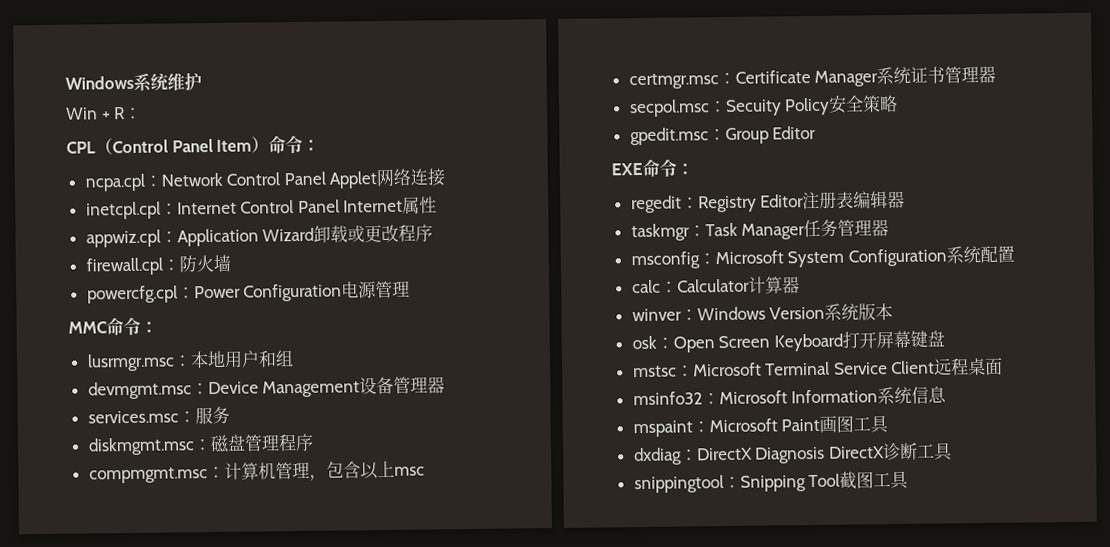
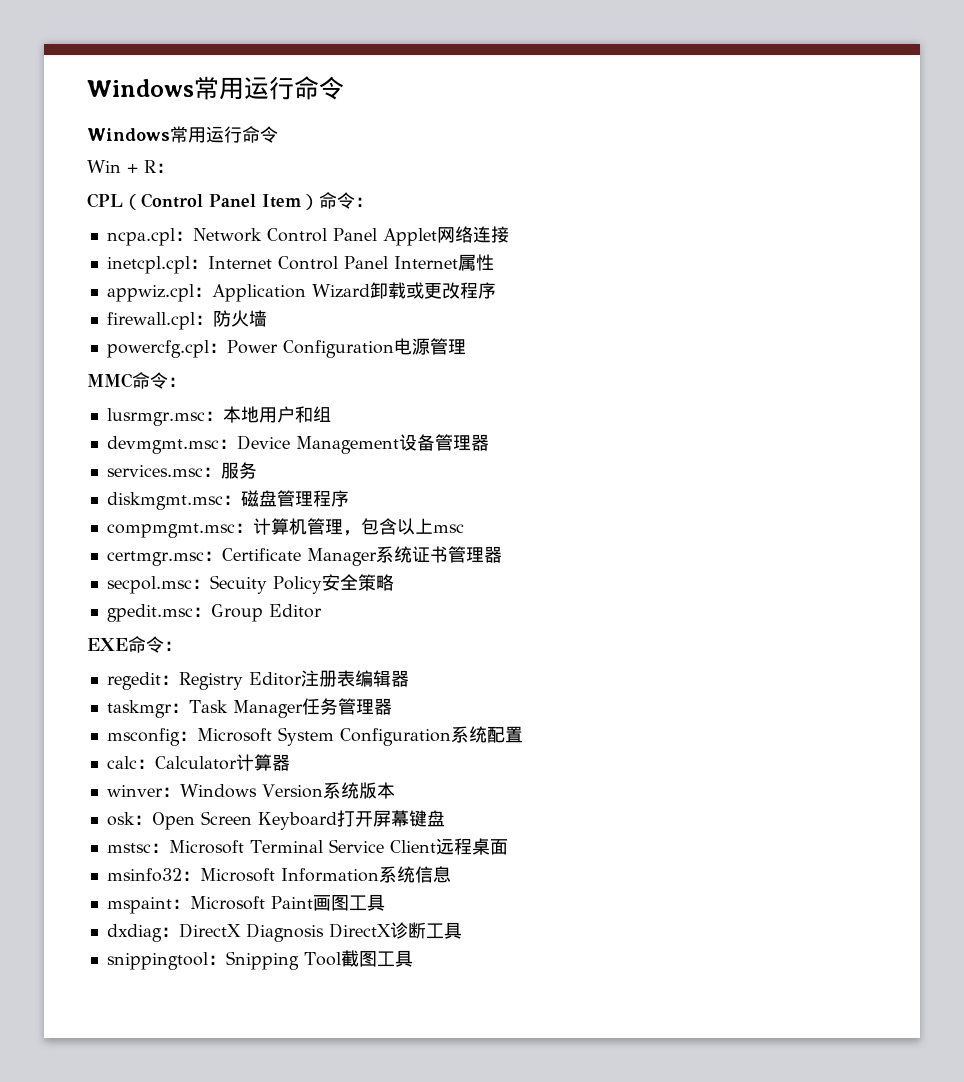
[65,72,202,92] Windows系统维护 -> [87,76,344,100] [87,126,278,143] Windows常用运行命令 // Windows常用运行命令

